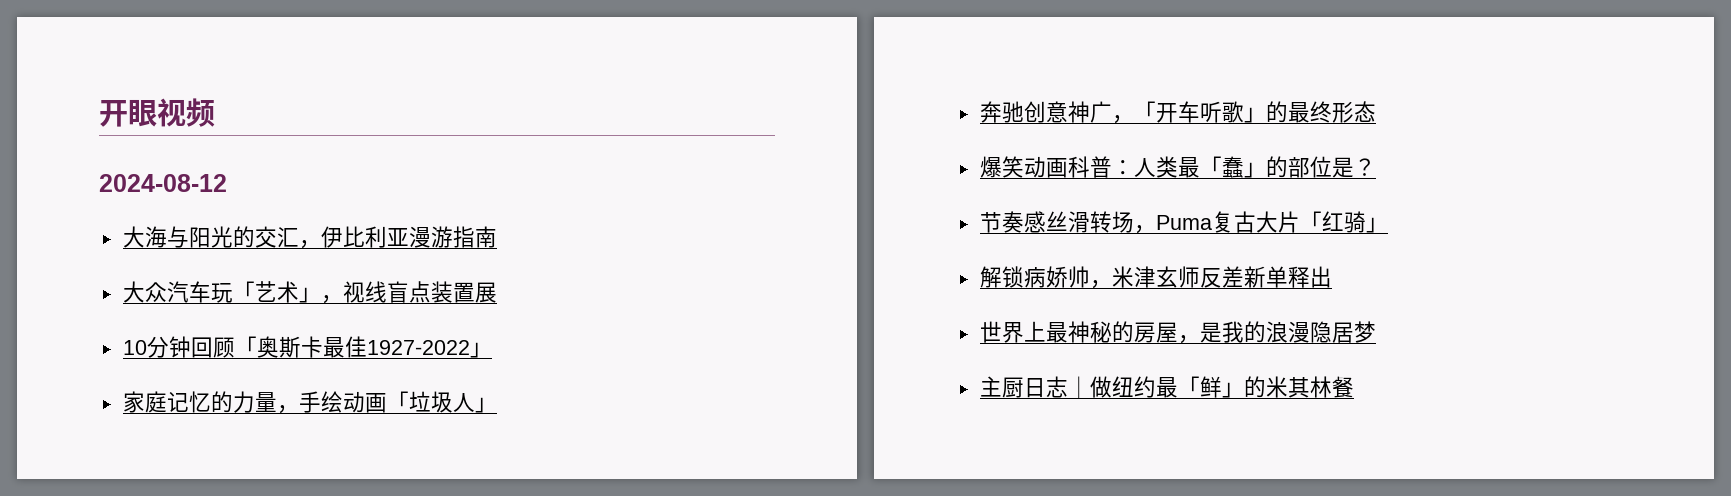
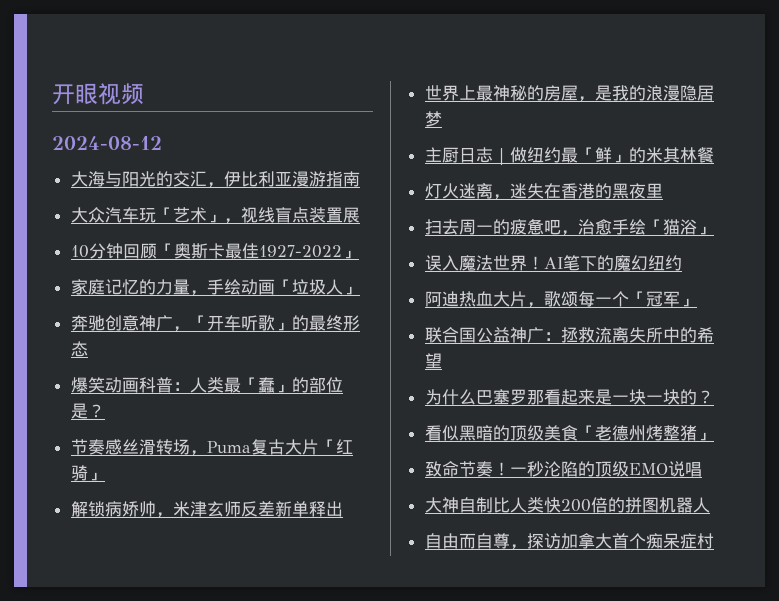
(1354, 387) none -> [424,183,663,200] [424,218,714,236] [424,255,682,271] [424,291,697,308] [424,327,714,343] [424,353,442,369] [424,389,714,405] [424,425,714,441] [424,461,702,477] [424,497,710,513] [424,533,714,550] // 灯火迷离，迷失在香港的黑夜里 // 扫去周一的疲惫吧，治愈手绘「猫浴」 // 误入魔法世界！AI笔下的魔幻纽约 // 阿迪热血大片，歌颂每一个「冠军」 // 联合国公益神广：拯救流离失所中的希望 // 为什么巴塞罗那看起来是一块一块的？ // 看似黑暗的顶级美食「老德州烤整猪」 // 致命节奏！一秒沦陷的顶级EMO说唱 // 大神自制比人类快200倍的拼图机器人 // 自由而自尊，探访加拿大首个痴呆症村

